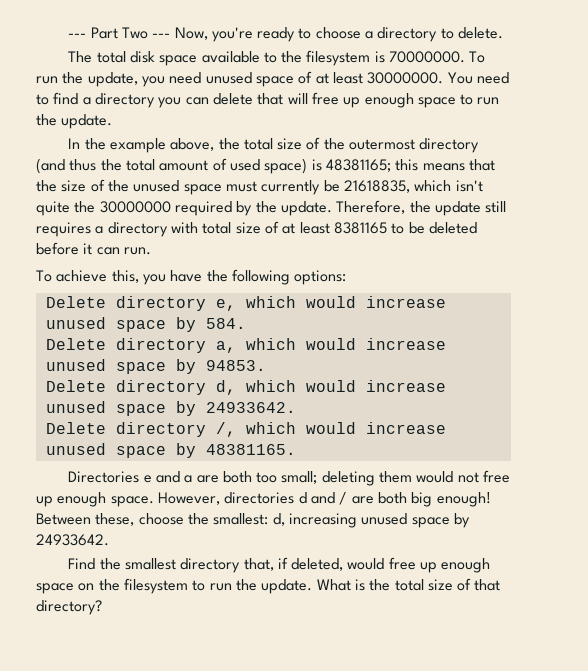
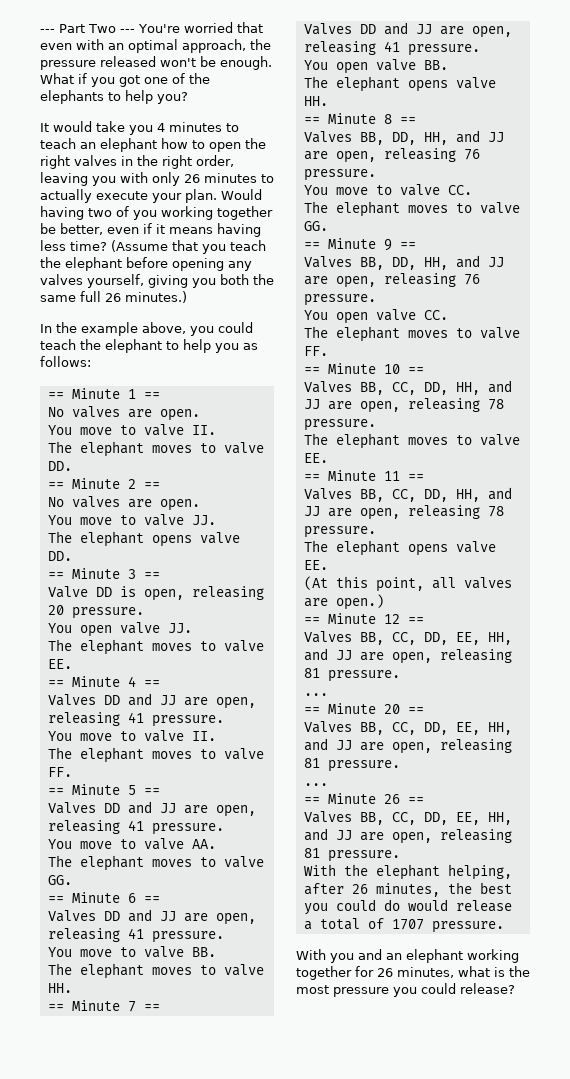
[174,27,504,42] [68,50,486,66] [36,71,509,87] [36,92,500,108] [36,114,113,129] [68,137,480,153] [36,158,495,174] [36,179,483,195] [36,200,507,216] [36,221,477,237] [36,242,151,255] [36,269,347,285] [45,296,446,311] [45,317,246,332] [45,338,446,353] [45,359,266,374] [45,380,446,395] [45,401,296,416] [45,422,446,437] [45,443,296,458] [68,470,511,486] [36,492,491,507] [36,513,470,528] [36,534,109,546] [68,557,491,573] [36,578,501,594] [36,600,102,615] Now, you're ready to choose a directory to delete. // The total disk space available to the filesystem is 70000000. To run the update, you need unused space of at least 30000000. You need to find a directory you can delete that will free up enough space to run the update. // In the example above, the total size of the outermost directory (and thus the total amount of used space) is 48381165; this means that the size of the unused space must currently be 21618835, which isn't quite the 30000000 required by the update. Therefore, the update still requires a directory with total size of at least 8381165 to be deleted before it can run. // To achieve this, you have the following options: // Delete directory e, which would increase unused space by 584. // Delete directory a, which would increase unused space by 94853. // Delete directory d, which would increase unused space by 24933642. // Delete directory /, which would increase unused space by 48381165. // Directories e and a are both too small; deleting them would not free up enough space. However, directories d and / are both big enough! Between these, choose the smallest: d, increasing unused space by 24933642. // Find the smallest directory that, if deleted, would free up enough space on the filesystem to run the update. What is the total size of that directory? -> [137,22,263,33] [40,39,271,53] [40,56,272,70] [40,73,210,87] [40,90,188,104] [40,121,239,135] [40,138,266,152] [40,155,234,169] [40,172,274,186] [40,189,262,203] [40,206,273,220] [40,223,261,237] [40,240,266,254] [40,257,252,271] [40,274,274,288] [40,291,187,303] [40,322,253,336] [40,339,258,353] [40,356,91,367] [47,388,160,399] [47,406,200,421] [47,424,216,436] [47,441,264,457] [47,461,72,471] [47,478,160,489] [47,496,200,511] [47,514,216,526] [47,531,240,547] [47,551,72,561] [47,568,160,579] [47,586,264,601] [47,605,144,619] [47,622,192,637] [47,639,264,655] [47,659,72,669] [47,676,160,687] [47,693,256,709] [47,712,224,727] [47,730,216,742] [47,747,264,763] [47,767,72,777] [47,784,160,795] [47,801,256,817] [47,820,224,835] [47,838,216,850] [47,855,264,871] [47,875,72,885] [47,892,160,903] [47,909,256,925] [47,928,224,943] [47,946,216,958] [47,963,264,979] [47,983,72,993] [47,1000,160,1012] [303,22,512,38] [303,41,480,56] [303,59,448,74] [303,76,496,92] [303,96,328,106] [303,113,416,124] [303,130,504,145] [303,148,480,163] [303,169,376,181] [303,184,472,196] [303,201,520,217] [303,221,328,231] [303,238,416,251] [303,255,504,270] [303,273,480,288] [303,294,376,306] [303,309,448,324] [303,326,520,342] [303,346,328,356] [303,363,424,374] [303,380,512,395] [303,398,504,413] [303,419,376,431] [303,433,520,449] [303,453,328,463] [303,470,424,481] [303,487,512,502] [303,505,504,520] [303,526,376,538] [303,540,496,556] [303,560,328,570] [303,576,512,592] [303,594,384,610] [303,613,424,624] [303,631,512,645] [303,648,512,664] [303,668,400,682] [303,693,328,696] [303,703,424,714] [303,721,512,735] [303,738,512,754] [303,758,400,772] [303,783,328,786] [303,793,424,804] [303,811,512,825] [303,828,512,844] [303,848,400,862] [303,864,512,880] [303,882,512,897] [303,899,512,915] [303,918,504,933] [296,949,519,963] [296,966,530,980] [296,983,515,997] You're worried that even with an optimal approach, the pressure released won't be enough. What if you got one of the elephants to help you? // It would take you 4 minutes to teach an elephant how to open the right valves in the right order, leaving you with only 26 minutes to actually execute your plan. Would having two of you working together be better, even if it means having less time? (Assume that you teach the elephant before opening any valves yourself, giving you both the same full 26 minutes.) // In the example above, you could teach the elephant to help you as follows: // == Minute 1 == // No valves are open. // You move to valve II. // The elephant moves to valve DD. // == Minute 2 == // No valves are open. // You move to valve JJ. // The elephant opens valve DD. // == Minute 3 == // Valve DD is open, releasing 20 pressure. // You open valve JJ. // The elephant moves to valve EE. // == Minute 4 == // Valves DD and JJ are open, releasing 41 pressure. // You move to valve II. // The elephant moves to valve FF. // == Minute 5 == // Valves DD and JJ are open, releasing 41 pressure. // You move to valve AA. // The elephant moves to valve GG. // == Minute 6 == // Valves DD and JJ are open, releasing 41 pressure. // You move to valve BB. // The elephant moves to valve HH. // == Minute 7 == // Valves DD and JJ are open, releasing 41 pressure. // You open valve BB. // The elephant opens valve HH. // == Minute 8 == // Valves BB, DD, HH, and JJ are open, releasing 76 pressure. // You move to valve CC. // The elephant moves to valve GG. // == Minute 9 == // Valves BB, DD, HH, and JJ are open, releasing 76 pressure. // You open valve CC. // The elephant moves to valve FF. // == Minute 10 == // Valves BB, CC, DD, HH, and JJ are open, releasing 78 pressure. // The elephant moves to valve EE. // == Minute 11 == // Valves BB, CC, DD, HH, and JJ are open, releasing 78 pressure. // The elephant opens valve EE. // (At this point, all valves are open.) // == Minute 12 == // Valves BB, CC, DD, EE, HH, and JJ are open, releasing 81 pressure. // ... // == Minute 20 == // Valves BB, CC, DD, EE, HH, and JJ are open, releasing 81 pressure. // ... // == Minute 26 == // Valves BB, CC, DD, EE, HH, and JJ are open, releasing 81 pressure. // With the elephant helping, after 26 minutes, the best you could do would release a total of 1707 pressure. // With you and an elephant working together for 26 minutes, what is the most pressure you could release?

